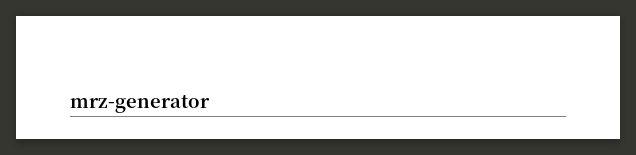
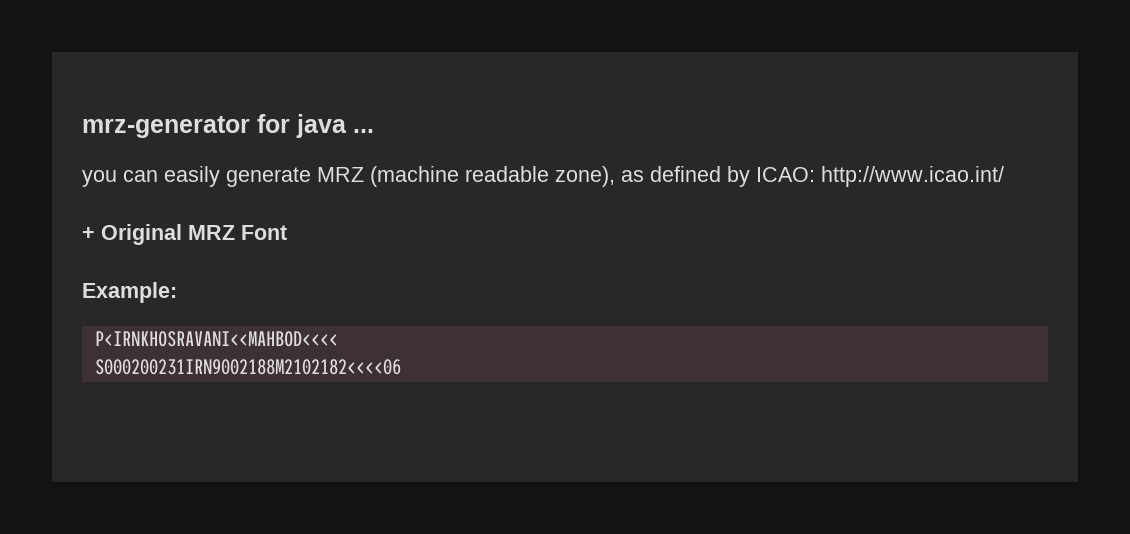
(210, 104) none -> [257,114,374,138] [82,166,1004,187] [82,224,287,245] [82,282,177,303] [94,331,338,347] [94,359,401,375] for java ... // you can easily generate MRZ (machine readable zone), as defined by ICAO: http://www.icao.int/ // + Original MRZ Font // Example: // P<IRNKHOSRAVANI<<MAHBOD<<<< // S000200231IRN9002188M2102182<<<<06

